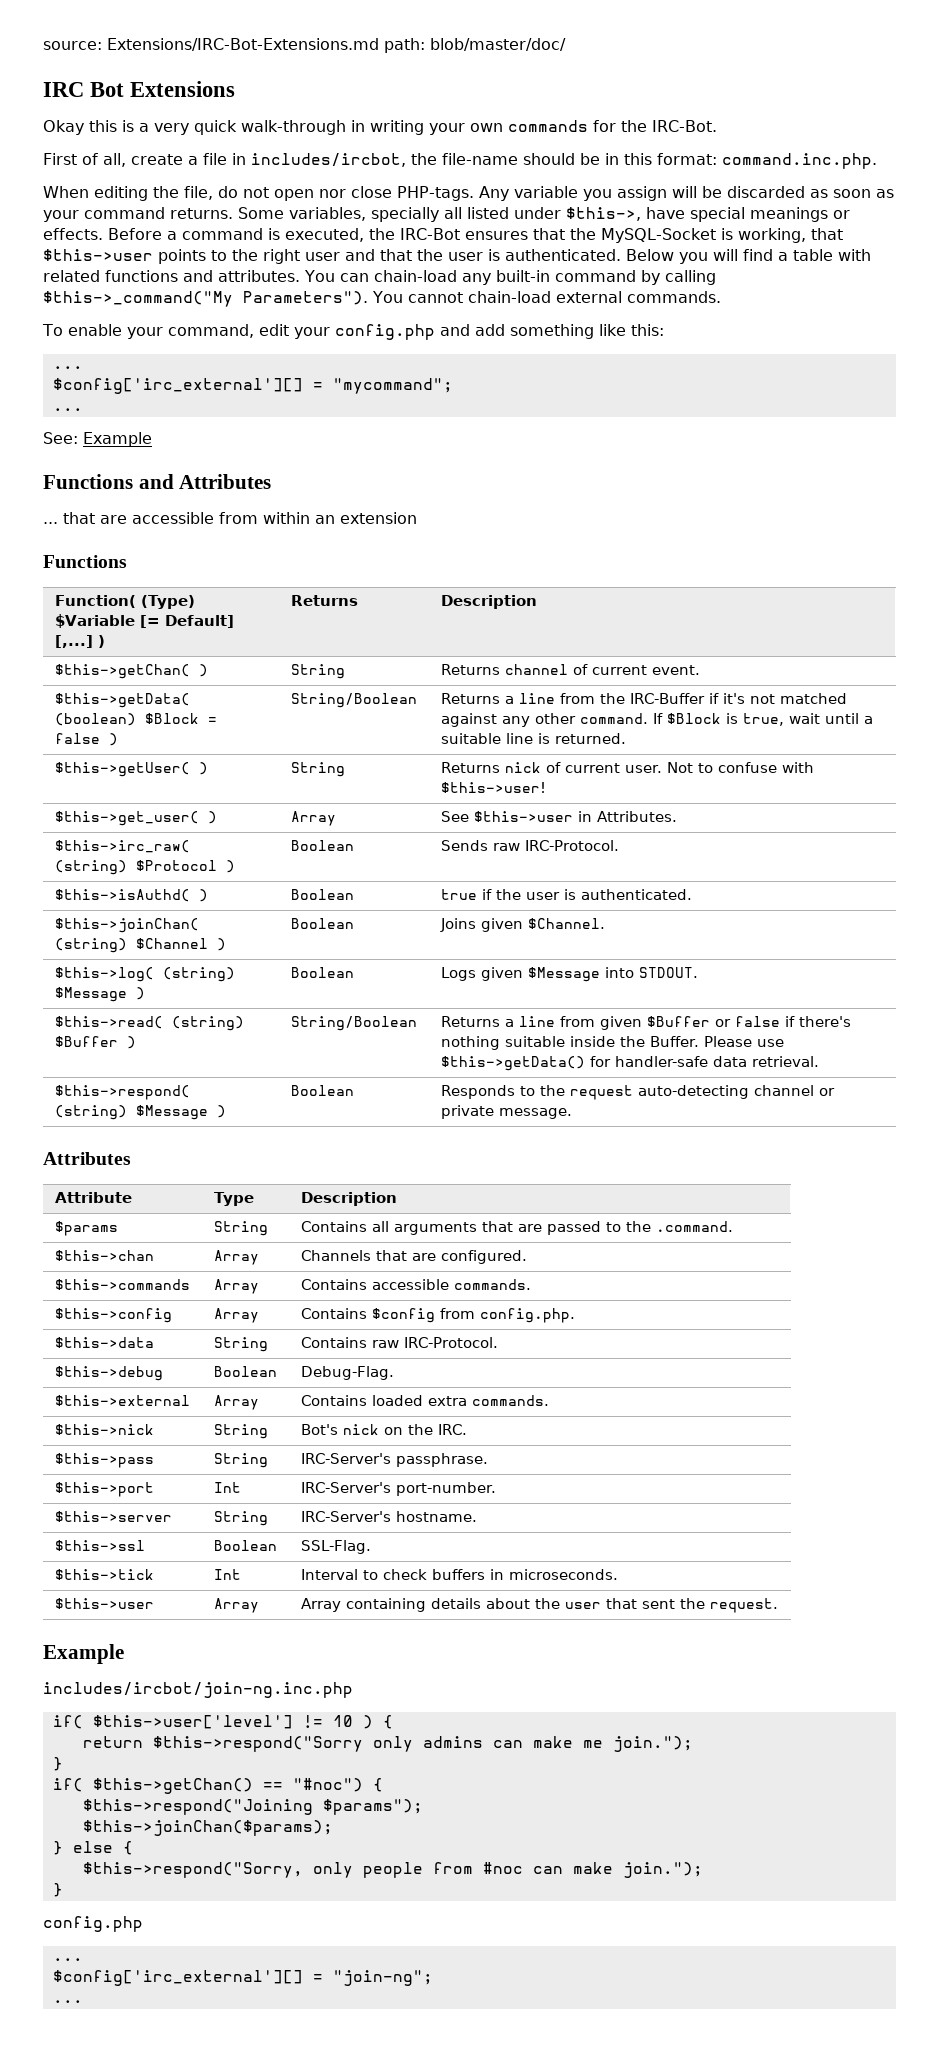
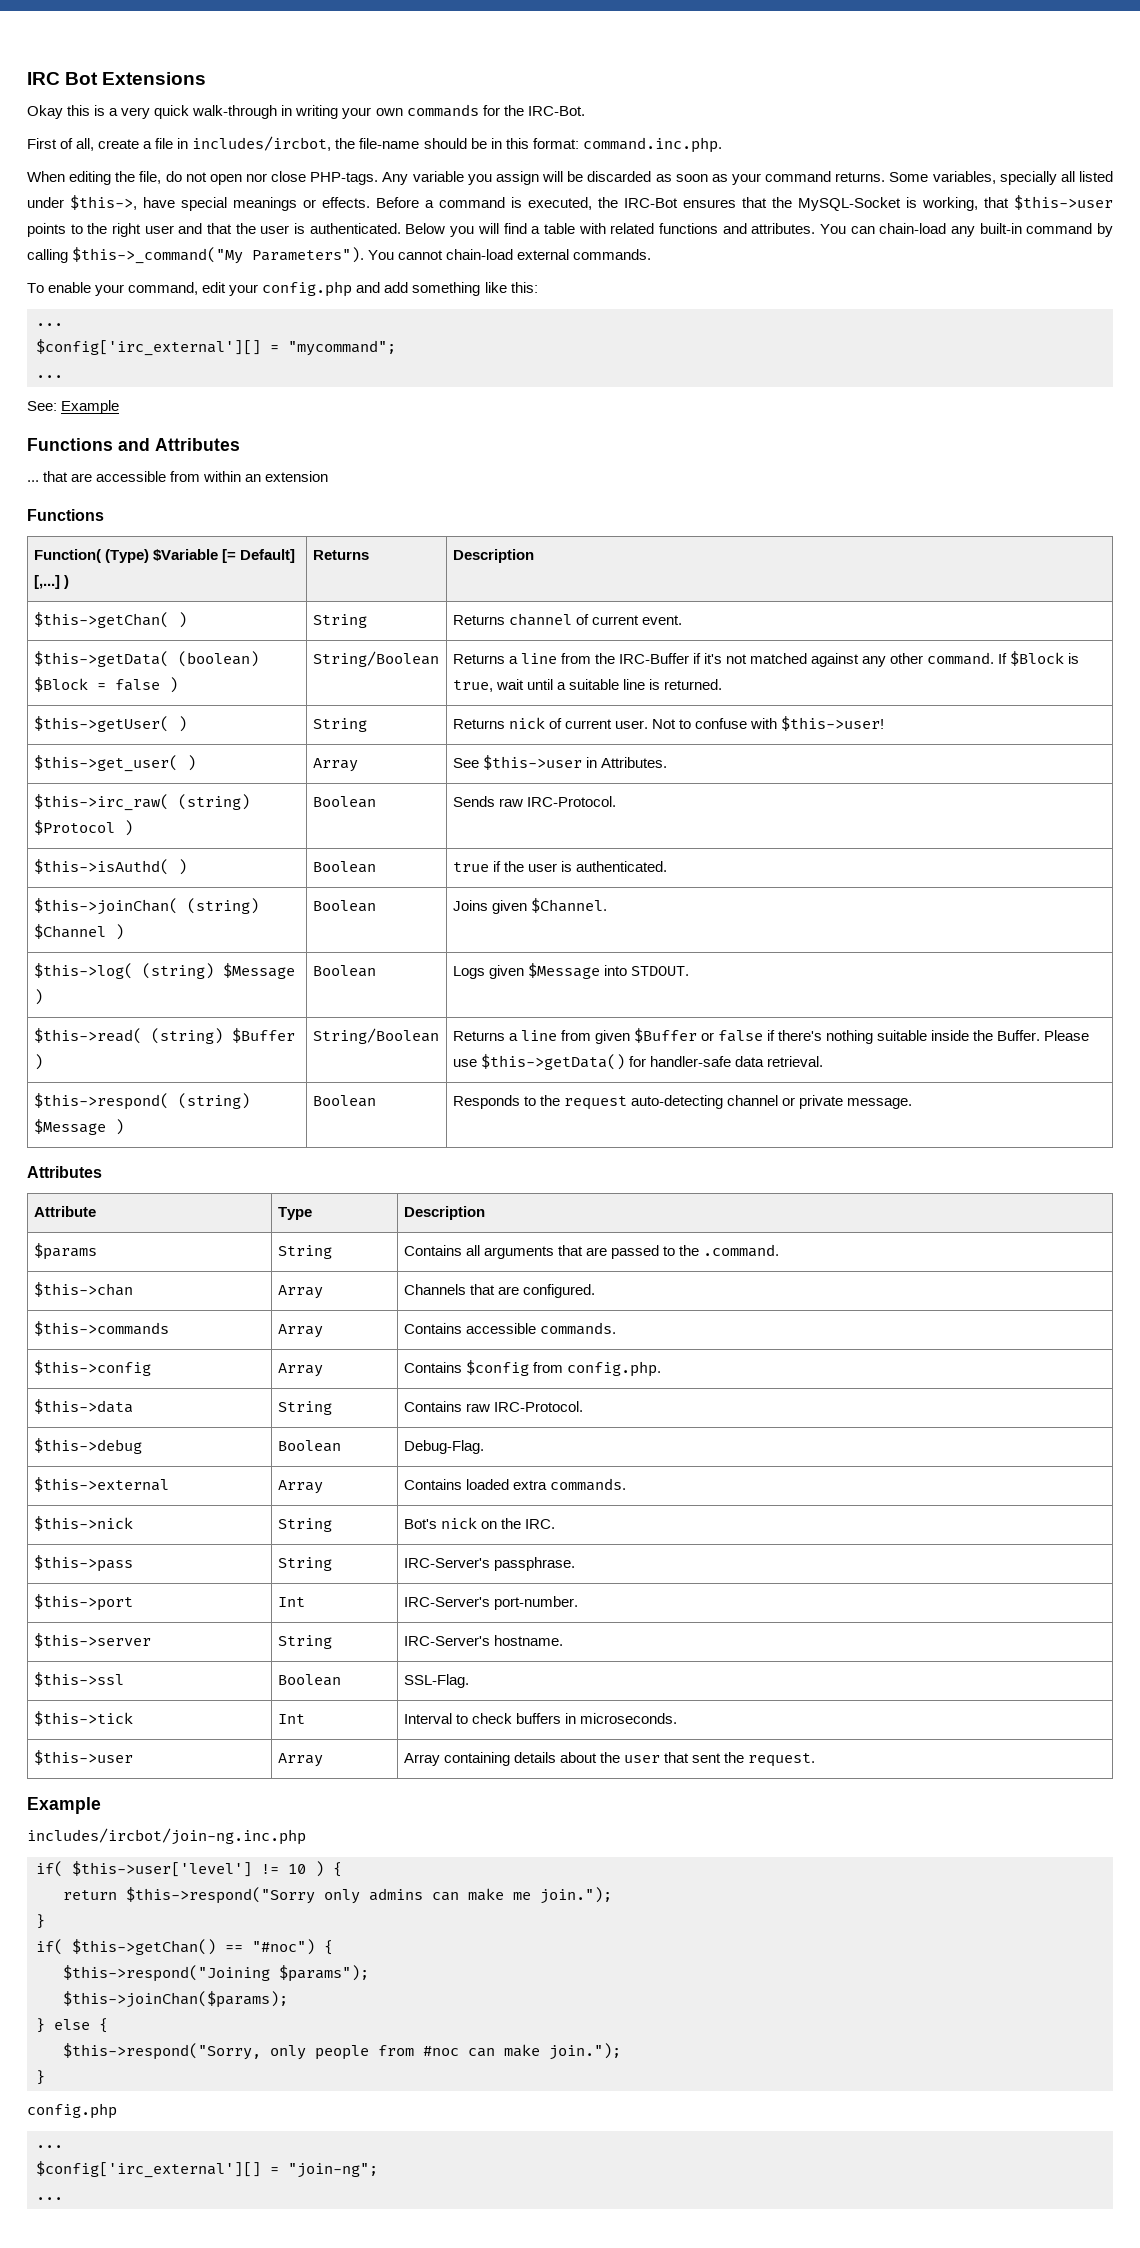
[43,38,566,53] source: Extensions/IRC-Bot-Extensions.md path: blob/master/doc/ // -> (27, 78) none

